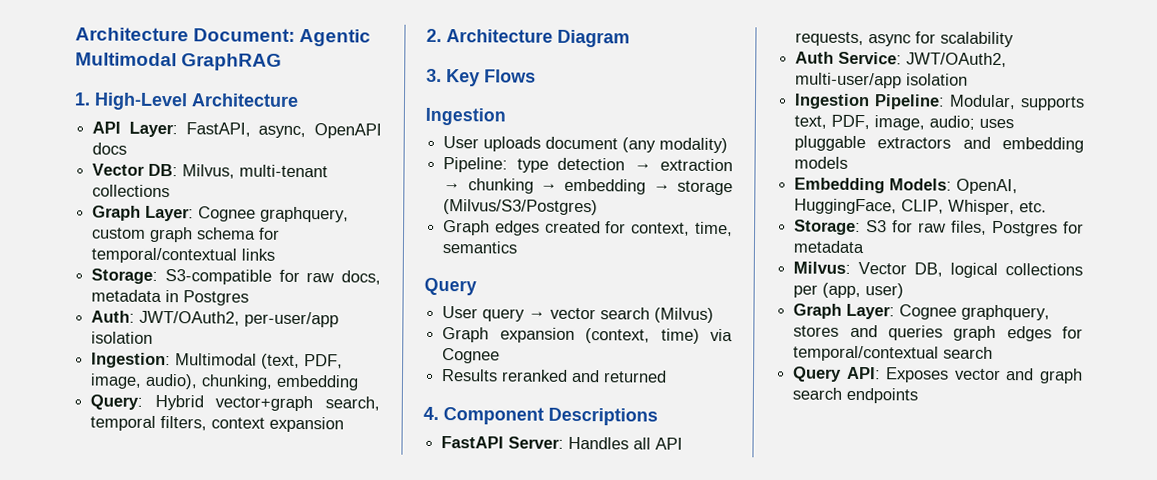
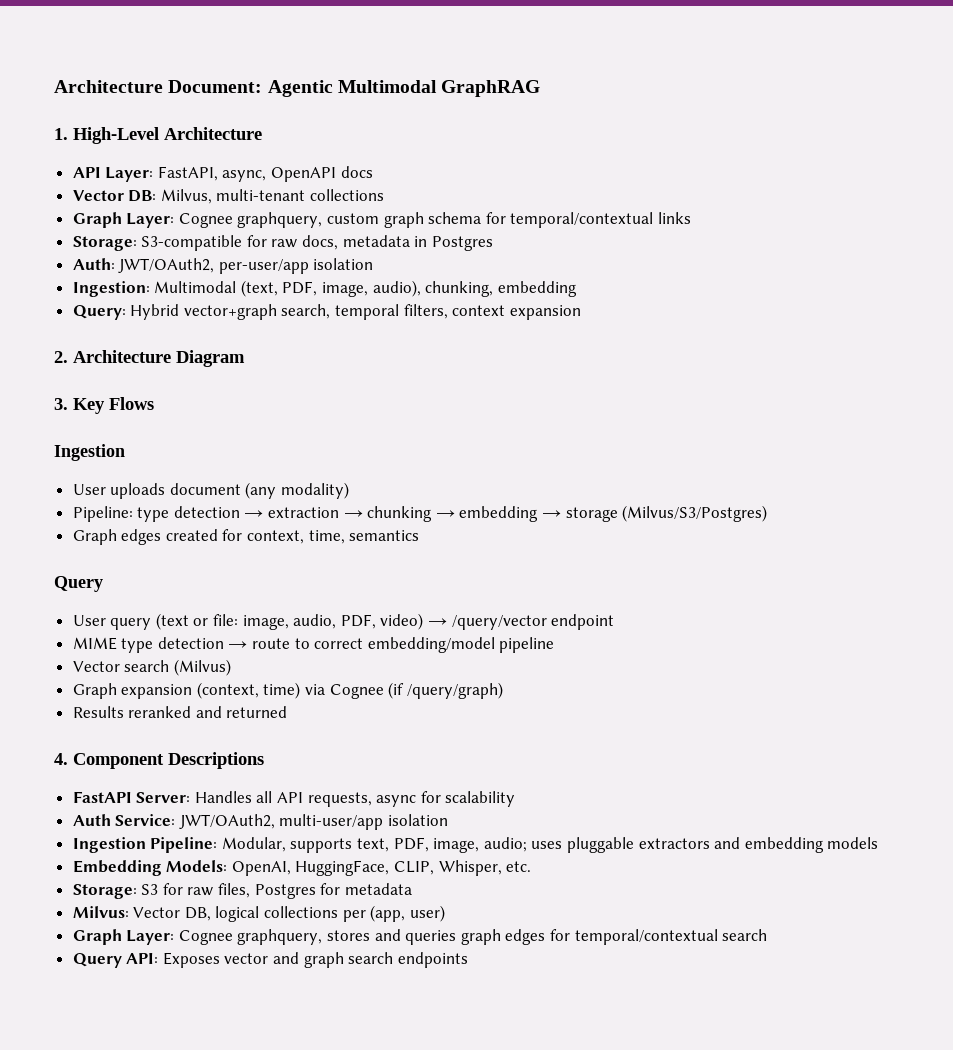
[528,307,597,320] → vector -> [155,613,615,630] [72,637,555,653] [72,661,120,672] (text or file: image, audio, PDF, video) → /query/vector endpoint // MIME type detection → route to correct embedding/model pipeline // Vector
(501, 356) none -> [388,682,503,699] (if /query/graph)

